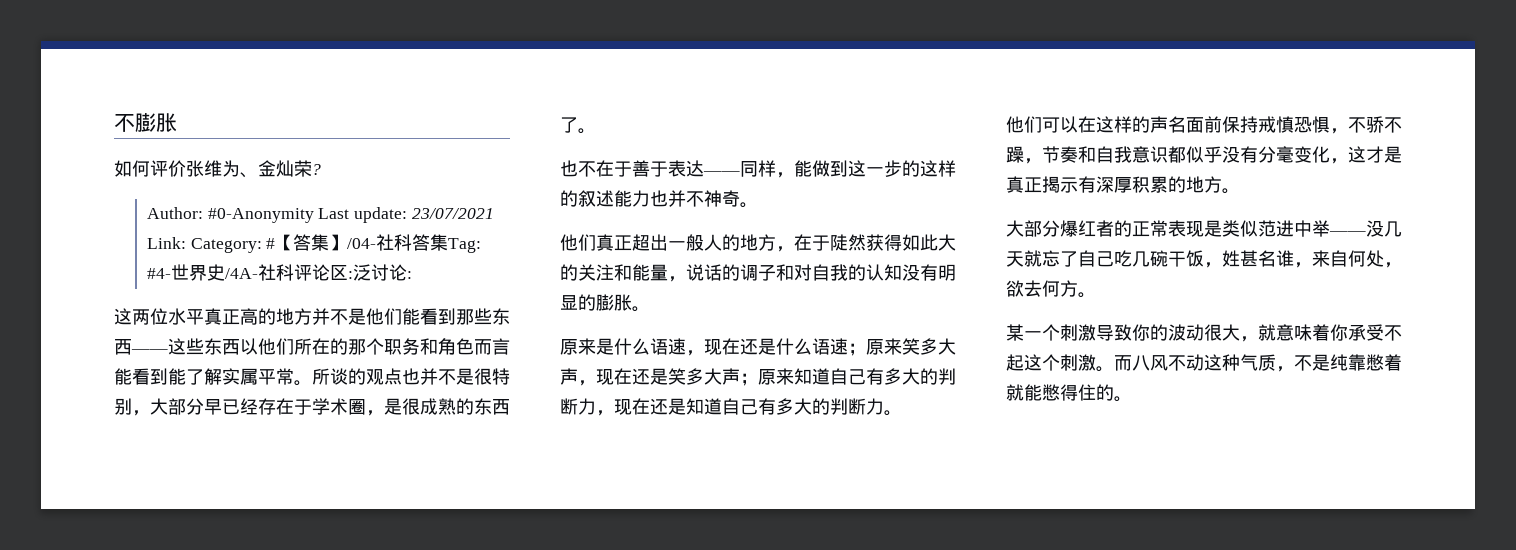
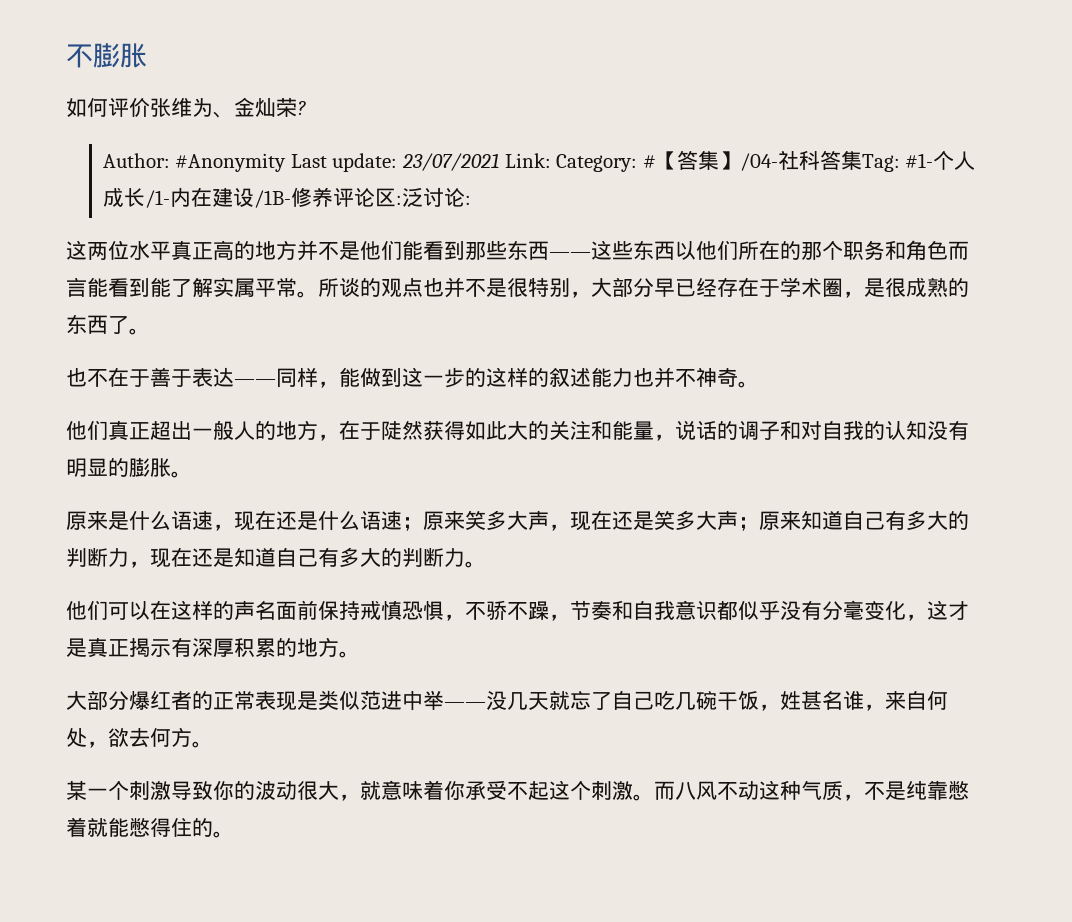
[207,208,314,223] #0-Anonymity -> [175,153,287,172] #Anonymity
[146,264,294,281] #4-世界史/4A-社科 -> [905,151,976,170] [102,187,333,208] #1-个人成长/1-内在建设/1B-修养

